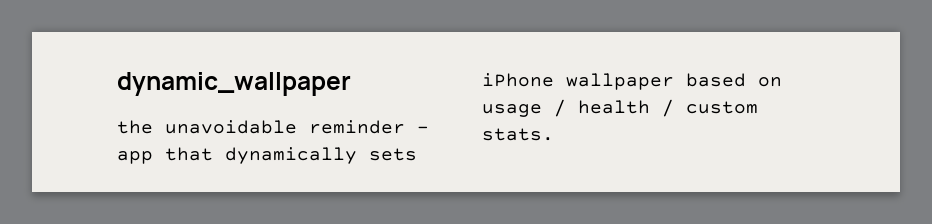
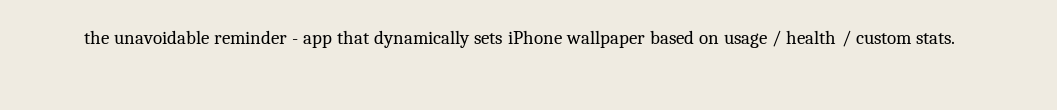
[117,72,351,96] dynamic_wallpaper // -> (83, 37) none

